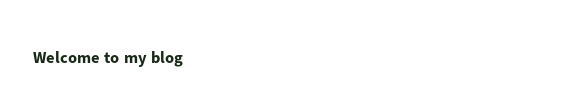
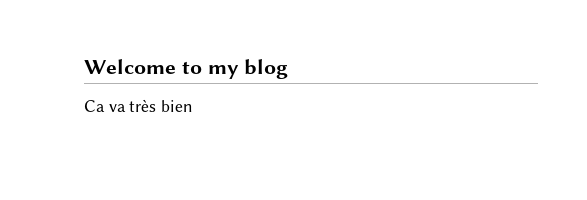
(184, 59) none -> [84,99,193,112] // Ca va très bien

